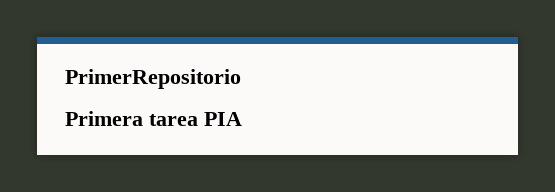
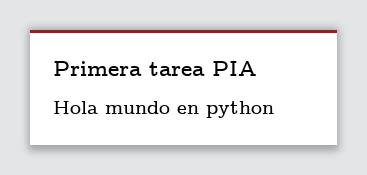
[65,69,241,89] PrimerRepositorio // -> (53, 68) none
(242, 119) none -> [53,101,274,118] // Hola mundo en python

